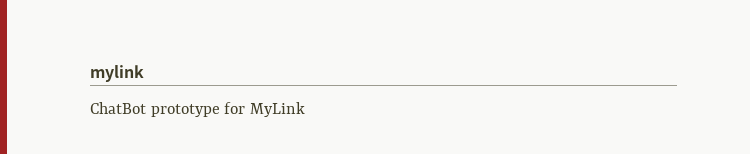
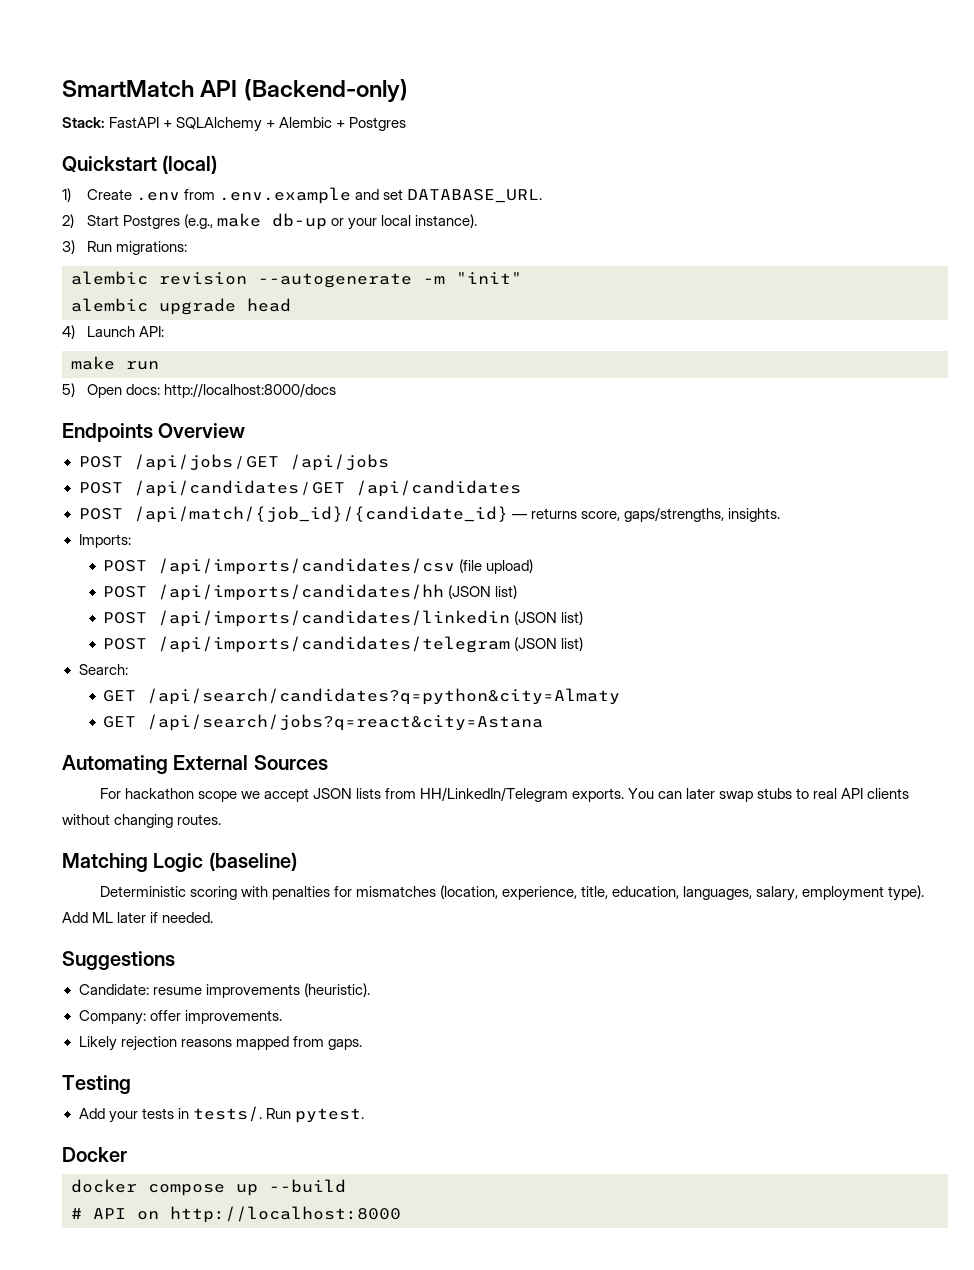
[90,65,144,82] [90,102,306,117] mylink // ChatBot prototype for MyLink -> [62,79,408,102] [62,117,407,132] [62,155,218,174] [62,187,542,204] [62,213,477,230] [62,240,187,255] [71,271,522,288] [71,298,291,315] [62,325,164,339] [71,356,159,370] [62,383,336,398] [62,423,246,442] [78,454,389,471] [78,480,521,497] [78,506,780,523] [78,534,131,548] [103,558,534,575] [103,584,518,601] [103,610,584,627] [103,636,584,653] [78,664,128,675] [103,688,621,705] [103,714,544,731] [62,755,328,774] [99,787,910,802] [62,814,222,828] [62,852,297,872] [99,885,925,901] [62,912,214,923] [62,951,175,970] [78,983,370,998] [78,1010,282,1025] [78,1036,362,1051] [62,1075,131,1094] [78,1106,364,1123] [62,1147,127,1162] [71,1179,346,1196] [71,1206,401,1223] SmartMatch API (Backend-only) // Stack: FastAPI + SQLAlchemy + Alembic + Postgres // Quickstart (local) // 1) Create .env from .env.example and set DATABASE_URL. // 2) Start Postgres (e.g., make db-up or your local instance). // 3) Run migrations: // alembic revision --autogenerate -m "init" // alembic upgrade head // 4) Launch API: // make run // 5) Open docs: http://localhost:8000/docs // Endpoints Overview // POST /api/jobs / GET /api/jobs // POST /api/candidates / GET /api/candidates // POST /api/match/{job_id}/{candidate_id} — returns score, gaps/strengths, insights. // Imports: // POST /api/imports/candidates/csv (file upload) // POST /api/imports/candidates/hh (JSON list) // POST /api/imports/candidates/linkedin (JSON list) // POST /api/imports/candidates/telegram (JSON list) // Search: // GET /api/search/candidates?q=python&city=Almaty // GET /api/search/jobs?q=react&city=Astana // Automating External Sources // For hackathon scope we accept JSON lists from HH/LinkedIn/Telegram exports. You can later swap stubs to real API clients without changing routes. // Matching Logic (baseline) // Deterministic scoring with penalties for mismatches (location, experience, title, education, languages, salary, employment type). Add ML later if needed. // Suggestions // Candidate: resume improvements (heuristic). // Company: offer improvements. // Likely rejection reasons mapped from gaps. // Testing // Add your tests in tests/. Run pytest. // Docker // docker compose up --build // # API on http://localhost:8000

